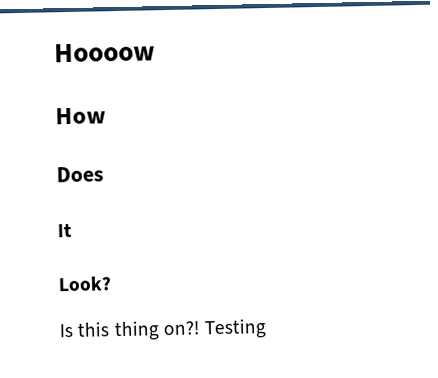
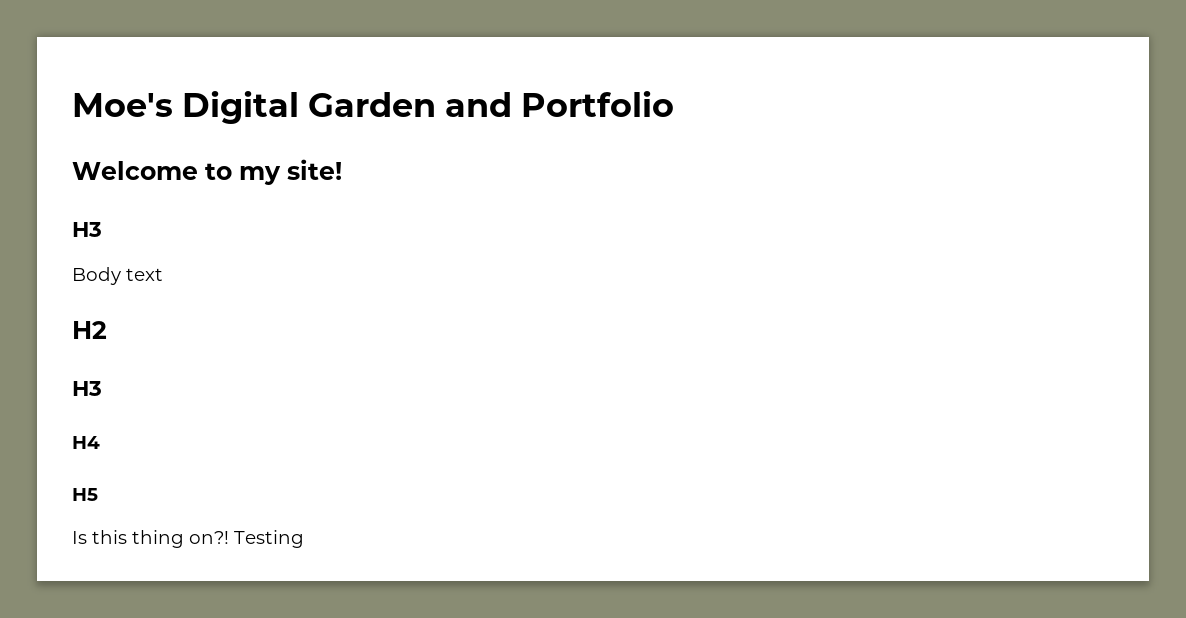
[54,42,155,63] [55,107,106,125] [56,166,104,183] [57,223,72,238] [58,276,112,292] Hoooow // How // Does // It // Look? -> [72,91,675,124] [72,159,342,185] [72,222,102,237] [72,267,163,285] [72,321,107,339] [72,381,102,396] [72,436,100,449] [72,488,98,501] Moe's Digital Garden and Portfolio // Welcome to my site! // H3 // Body text // H2 // H3 // H4 // H5

